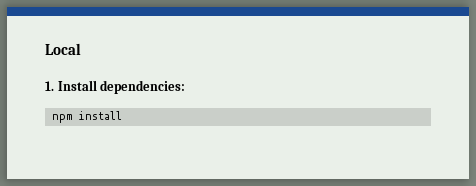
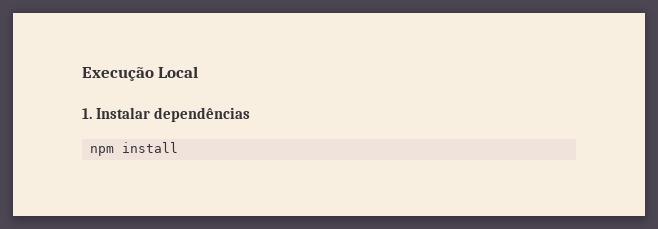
(45, 49) none -> [82,67,154,81] Execução
[57,80,186,94] Install dependencies: -> [96,107,251,122] Instalar dependências

